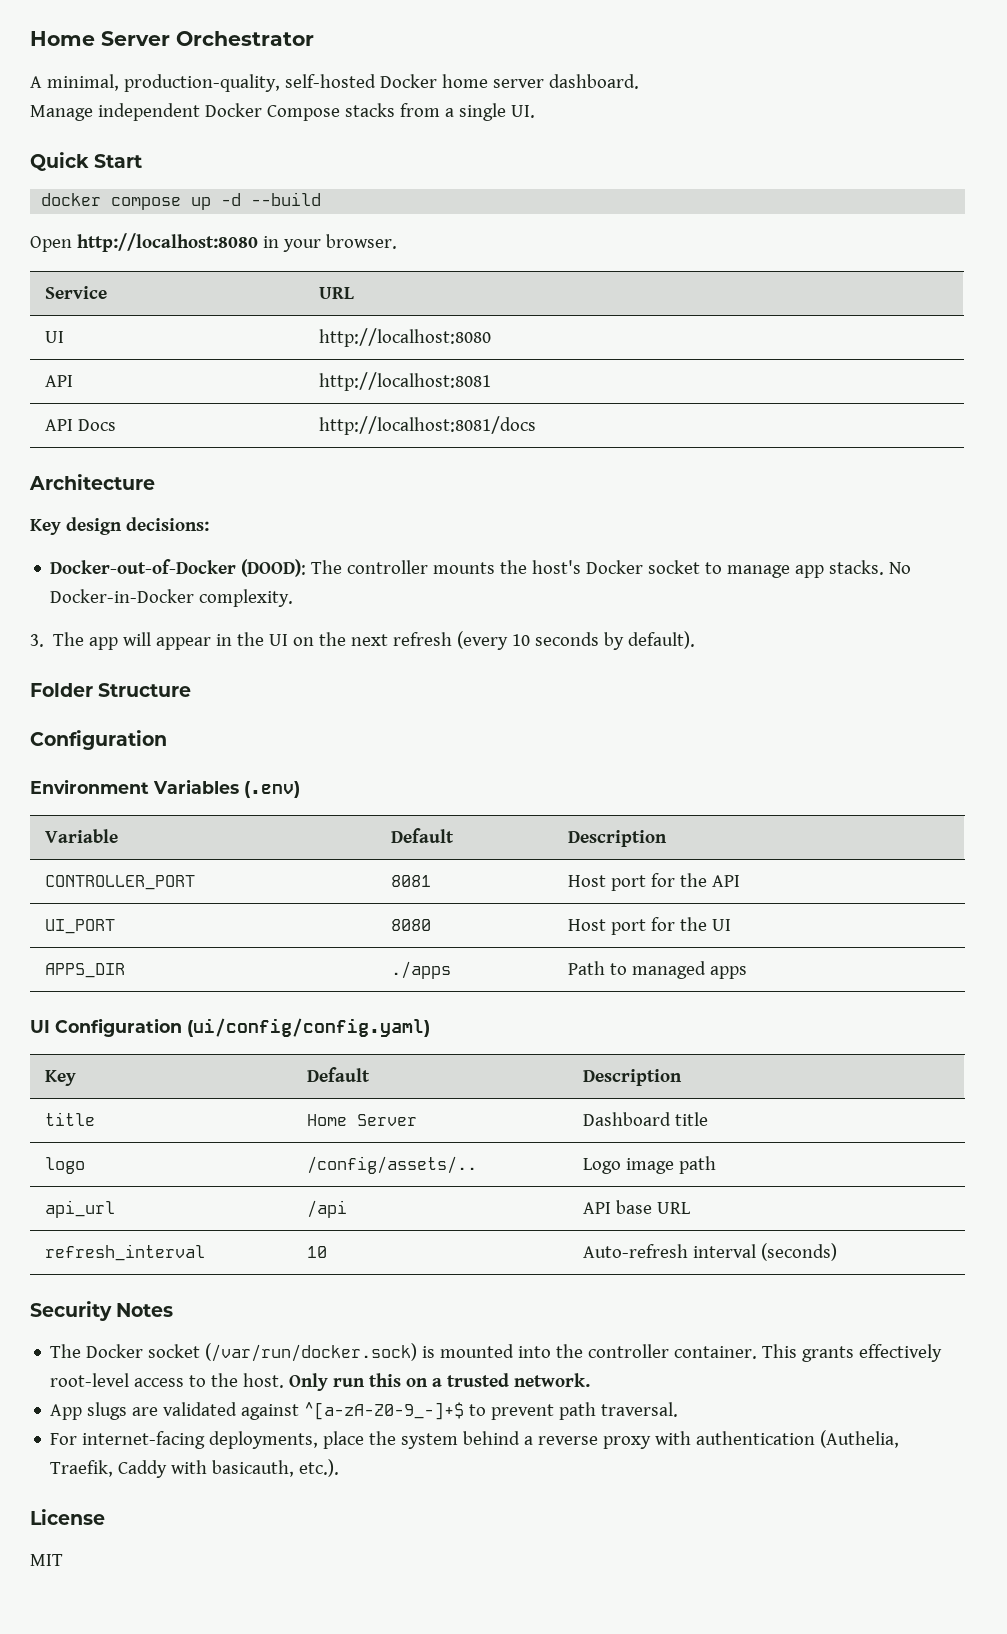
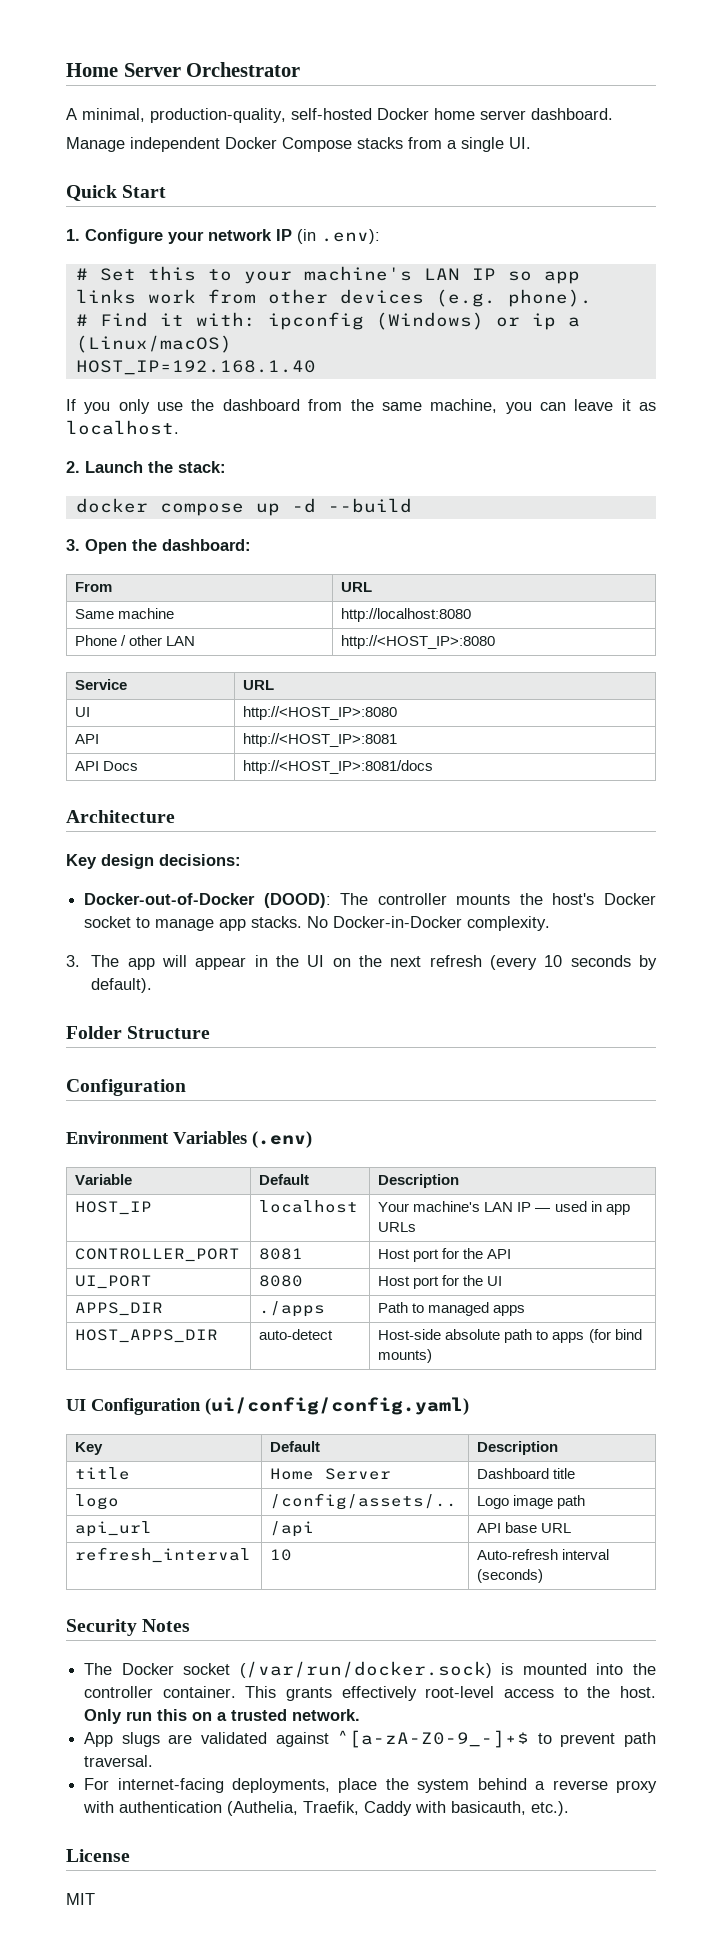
(143, 161) none -> [66,229,380,244] [75,266,580,284] [75,289,592,307] [75,312,580,330] [75,335,232,353] [75,360,316,375] [66,399,656,414] [66,420,179,435] [66,461,226,473] // 1. Configure your network IP (in .env): // # Set this to your machine's LAN IP so app links work from other devices (e.g. phone). // # Find it with: ipconfig (Windows) or ip a (Linux/macOS) // HOST_IP=192.168.1.40 // If you only use the dashboard from the same machine, you can leave it as localhost. // 2. Launch the stack:
[30,233,397,252] Open http://localhost:8080 in your browser. -> [66,539,251,554] [75,582,113,592] [341,582,373,592] [75,608,175,619] [341,608,472,622] [75,635,196,646] [341,635,496,649] 3. Open the dashboard: // From | URL // Same machine | http://localhost:8080 // Phone / other LAN | http://<HOST_IP>:8080
[318,328,491,347] http://localhost:8080 -> [243,706,398,720] http://<HOST_IP>:8080
[318,372,491,391] http://localhost:8081 -> [243,733,398,747] http://<HOST_IP>:8081
[318,416,536,435] http://localhost:8081/docs -> [243,760,434,774] http://<HOST_IP>:8081/docs
(667, 838) none -> [75,1201,153,1215] [259,1200,359,1213] [378,1201,630,1215] [378,1222,417,1232] // HOST_IP | localhost | Your machine's LAN IP — used in app URLs
(747, 972) none -> [75,1329,219,1343] [259,1329,334,1340] [378,1329,642,1343] [378,1349,433,1363] // HOST_APPS_DIR | auto-detect | Host-side absolute path to apps (for bind mounts)

